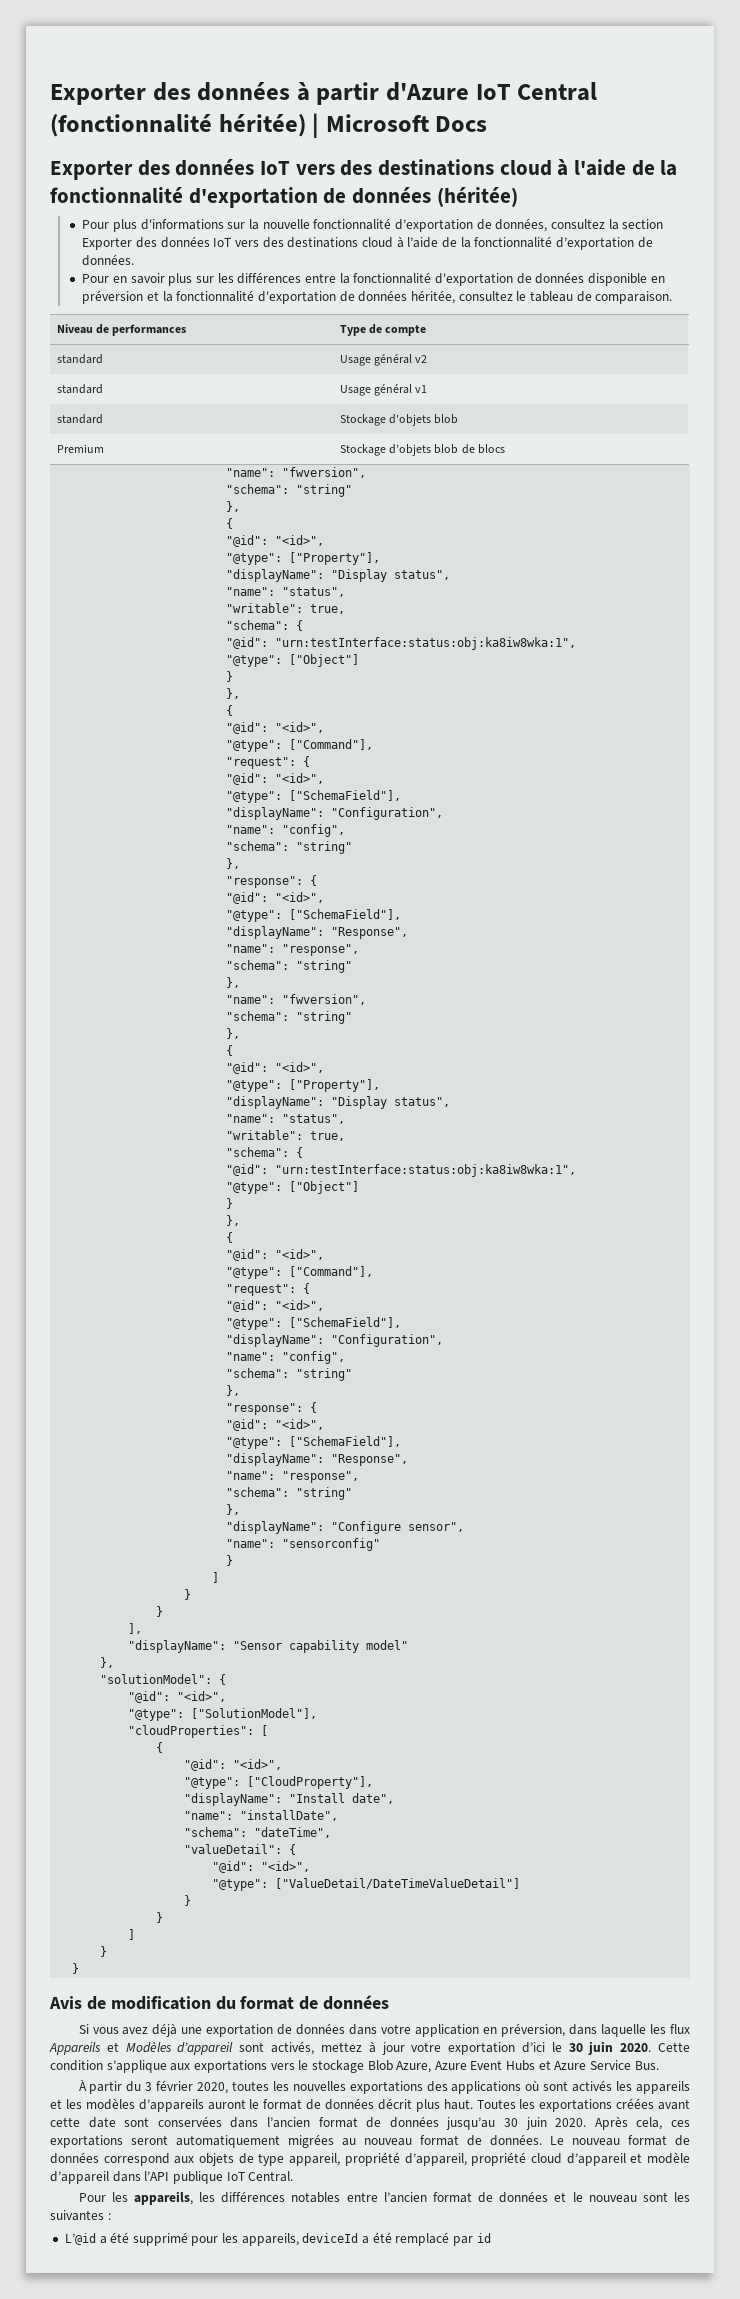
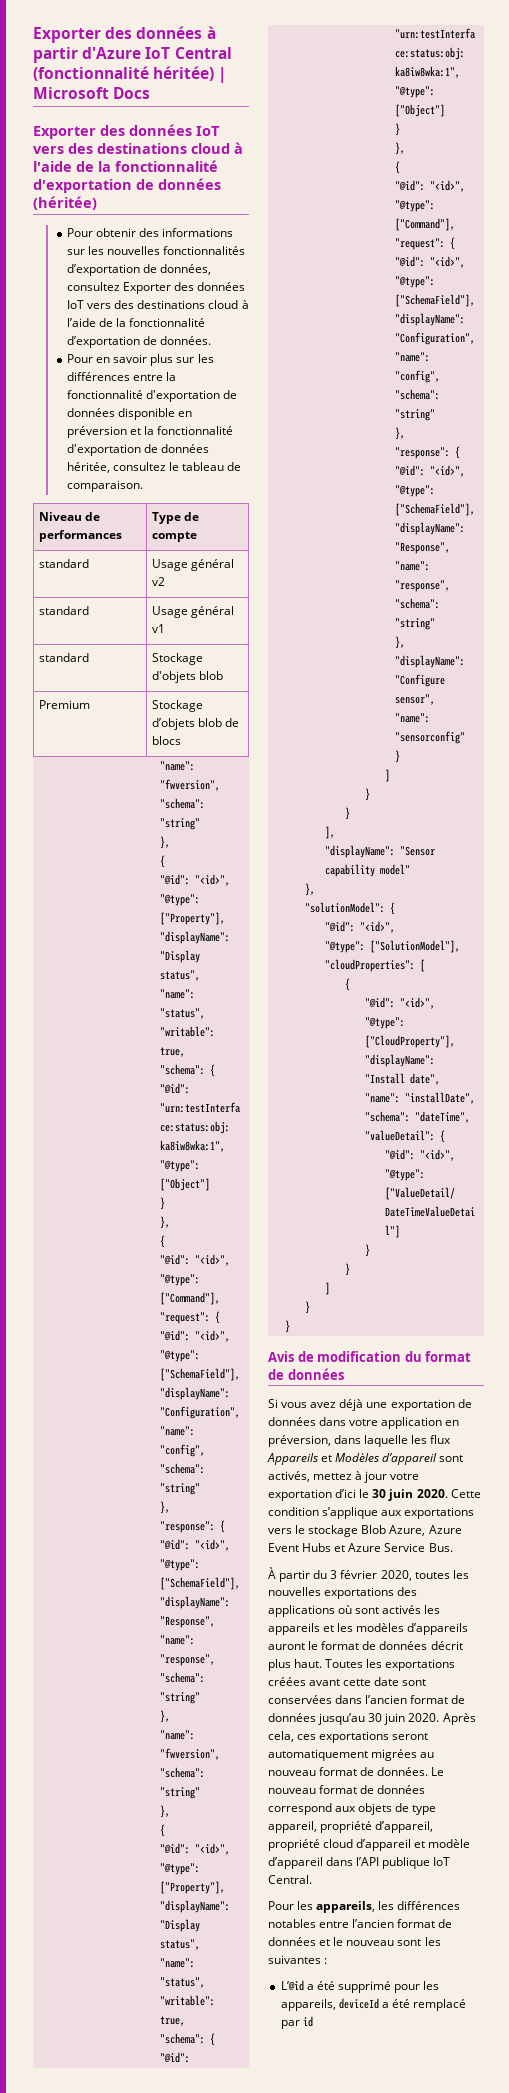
[113,218,392,232] plus d'informations sur la nouvelle fonctionnalité -> [96,228,234,237] [66,246,246,255] obtenir des informations sur les nouvelles fonctionnalités
[608,219,664,230] la section -> (120, 286) none

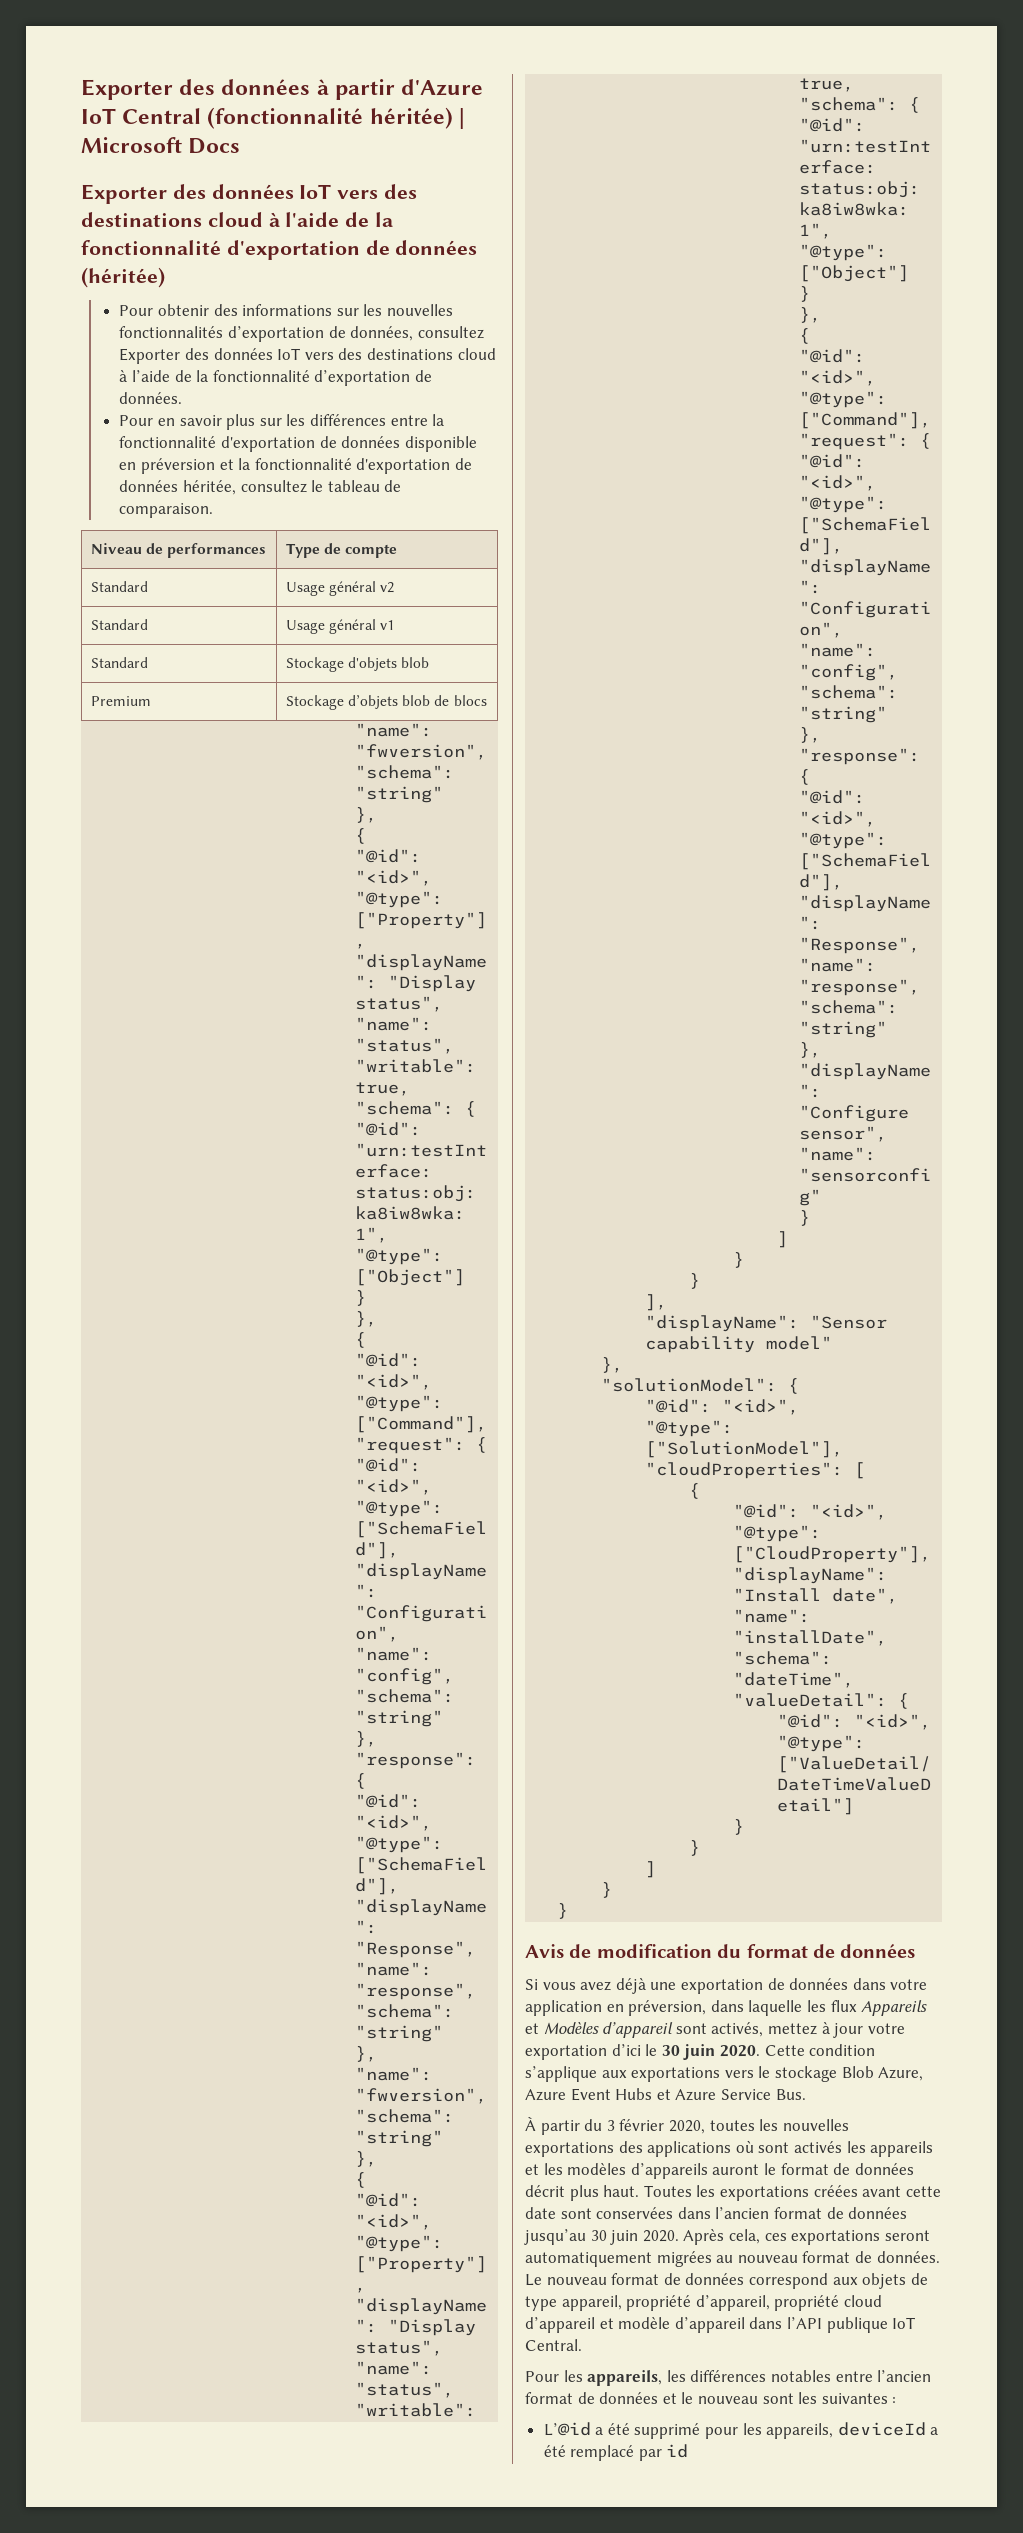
[39,559,90,568] standard -> [90,581,148,592] Standard
[39,606,90,615] standard -> [90,619,148,630] Standard
[39,653,90,662] standard -> [90,657,148,668] Standard

